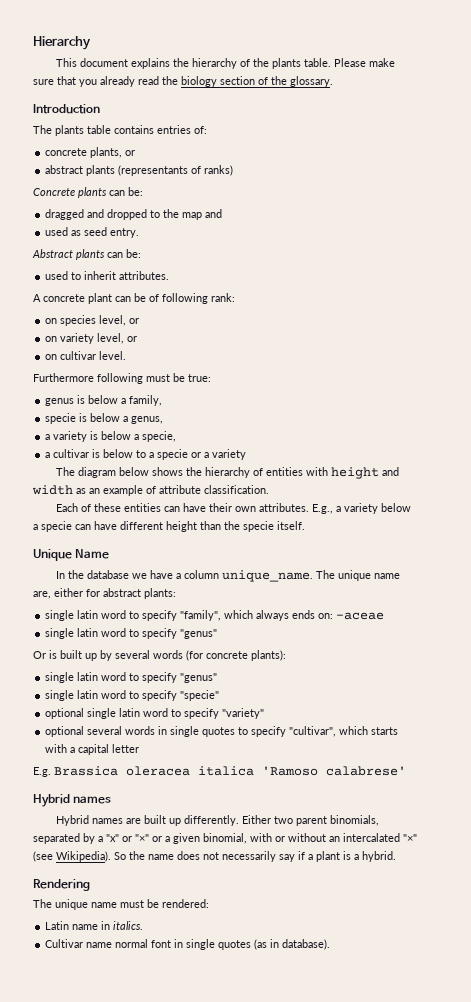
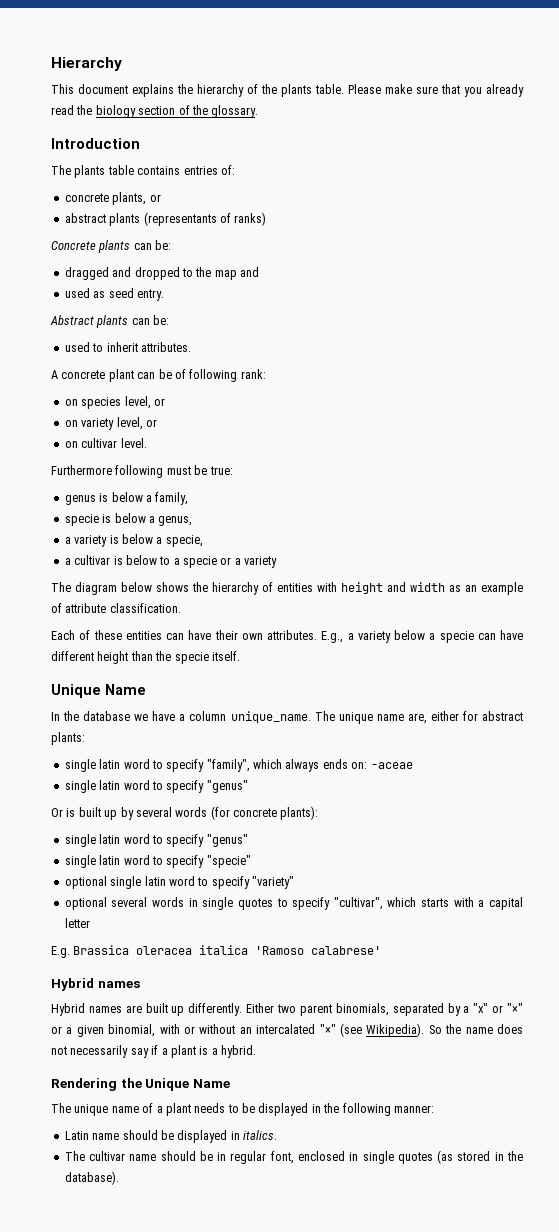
[33,899,209,910] // The unique name must be rendered: -> [120,1078,230,1091] [51,1103,434,1116] the Unique Name // The unique name of a plant needs to be displayed in the following manner:
(99, 927) none -> [122,1130,228,1143] should be displayed
[45,939,172,948] Cultivar name normal font -> [64,1151,346,1164] The cultivar name should be in regular font, enclosed
[270,939,280,948] in -> [457,1151,524,1161] stored in the

